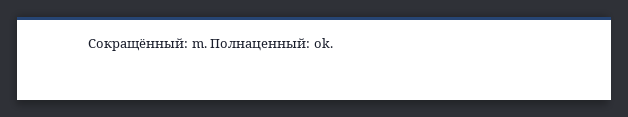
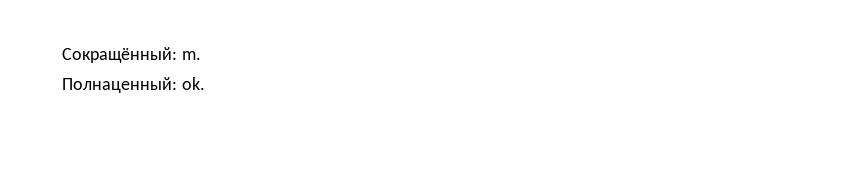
(207, 44) none -> (201, 55) //

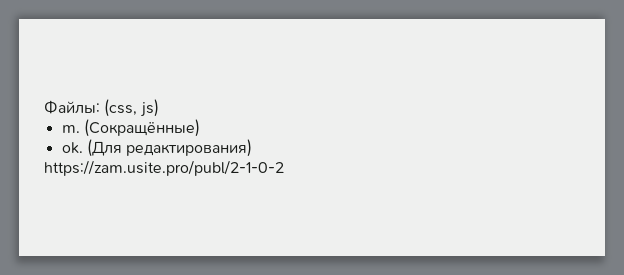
[62,47,201,63] [62,77,205,93] Сокращённый: m. // Полнаценный: ok. -> [44,99,159,117] [61,119,200,137] [61,139,253,157] [44,160,284,176] Файлы: (css, js) // m. (Сокращённые) // ok. (Для редактирования) // https://zam.usite.pro/publ/2-1-0-2

